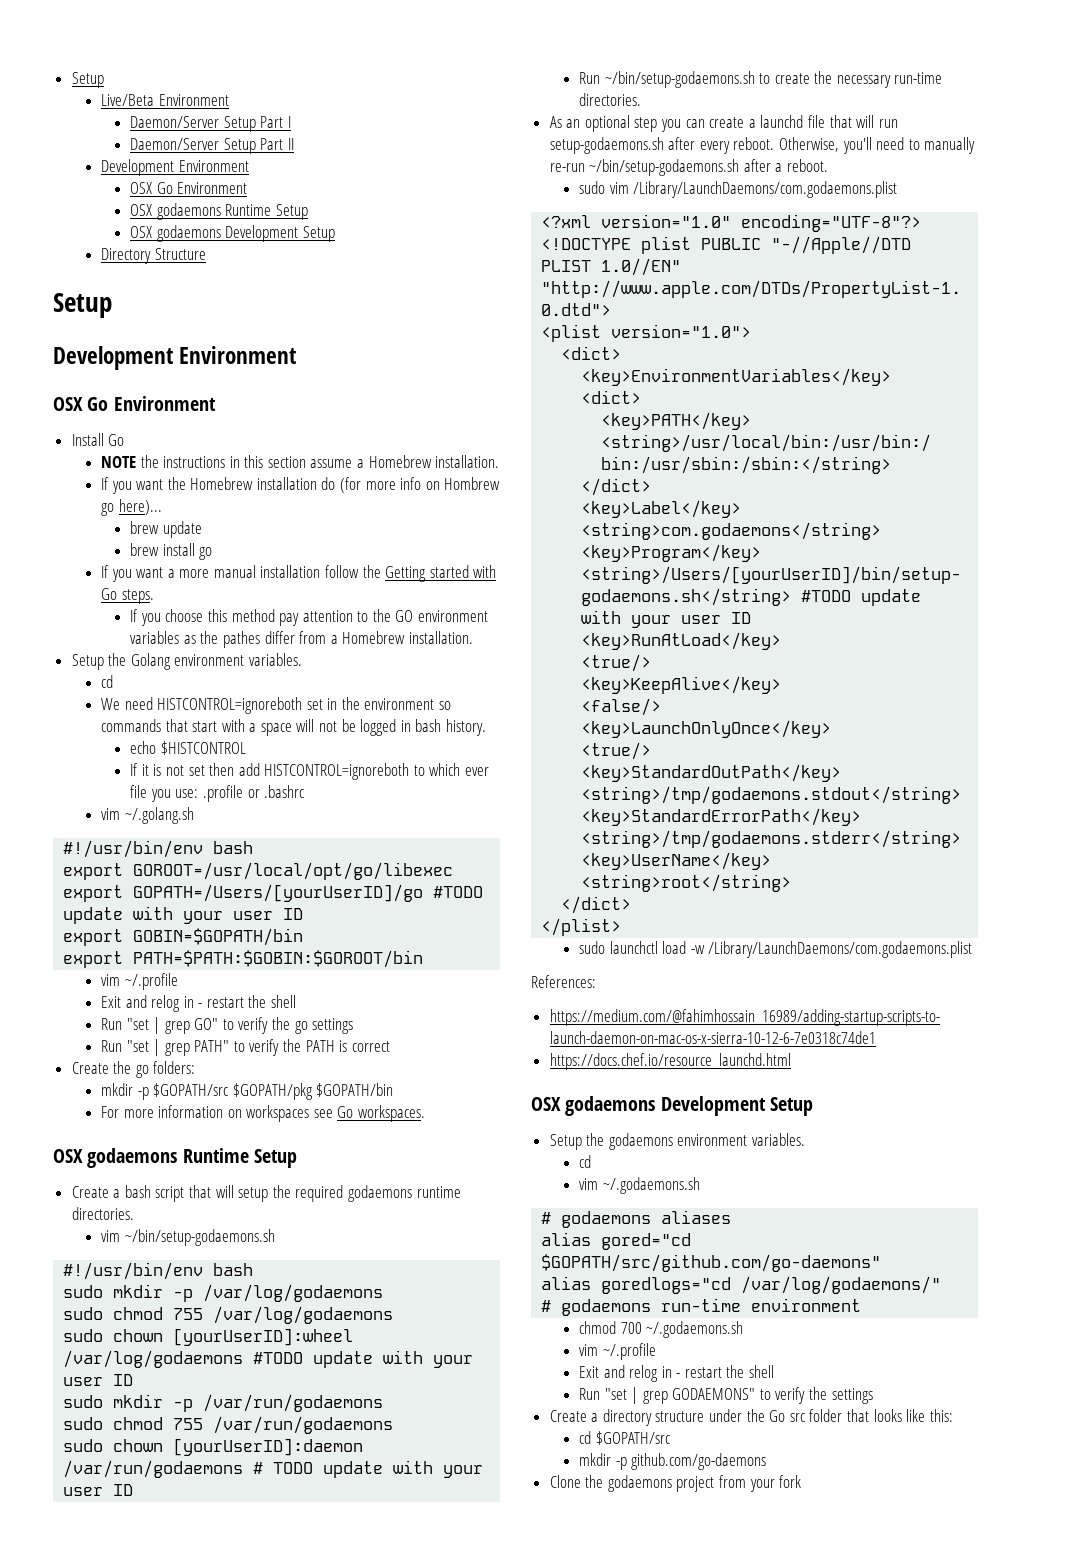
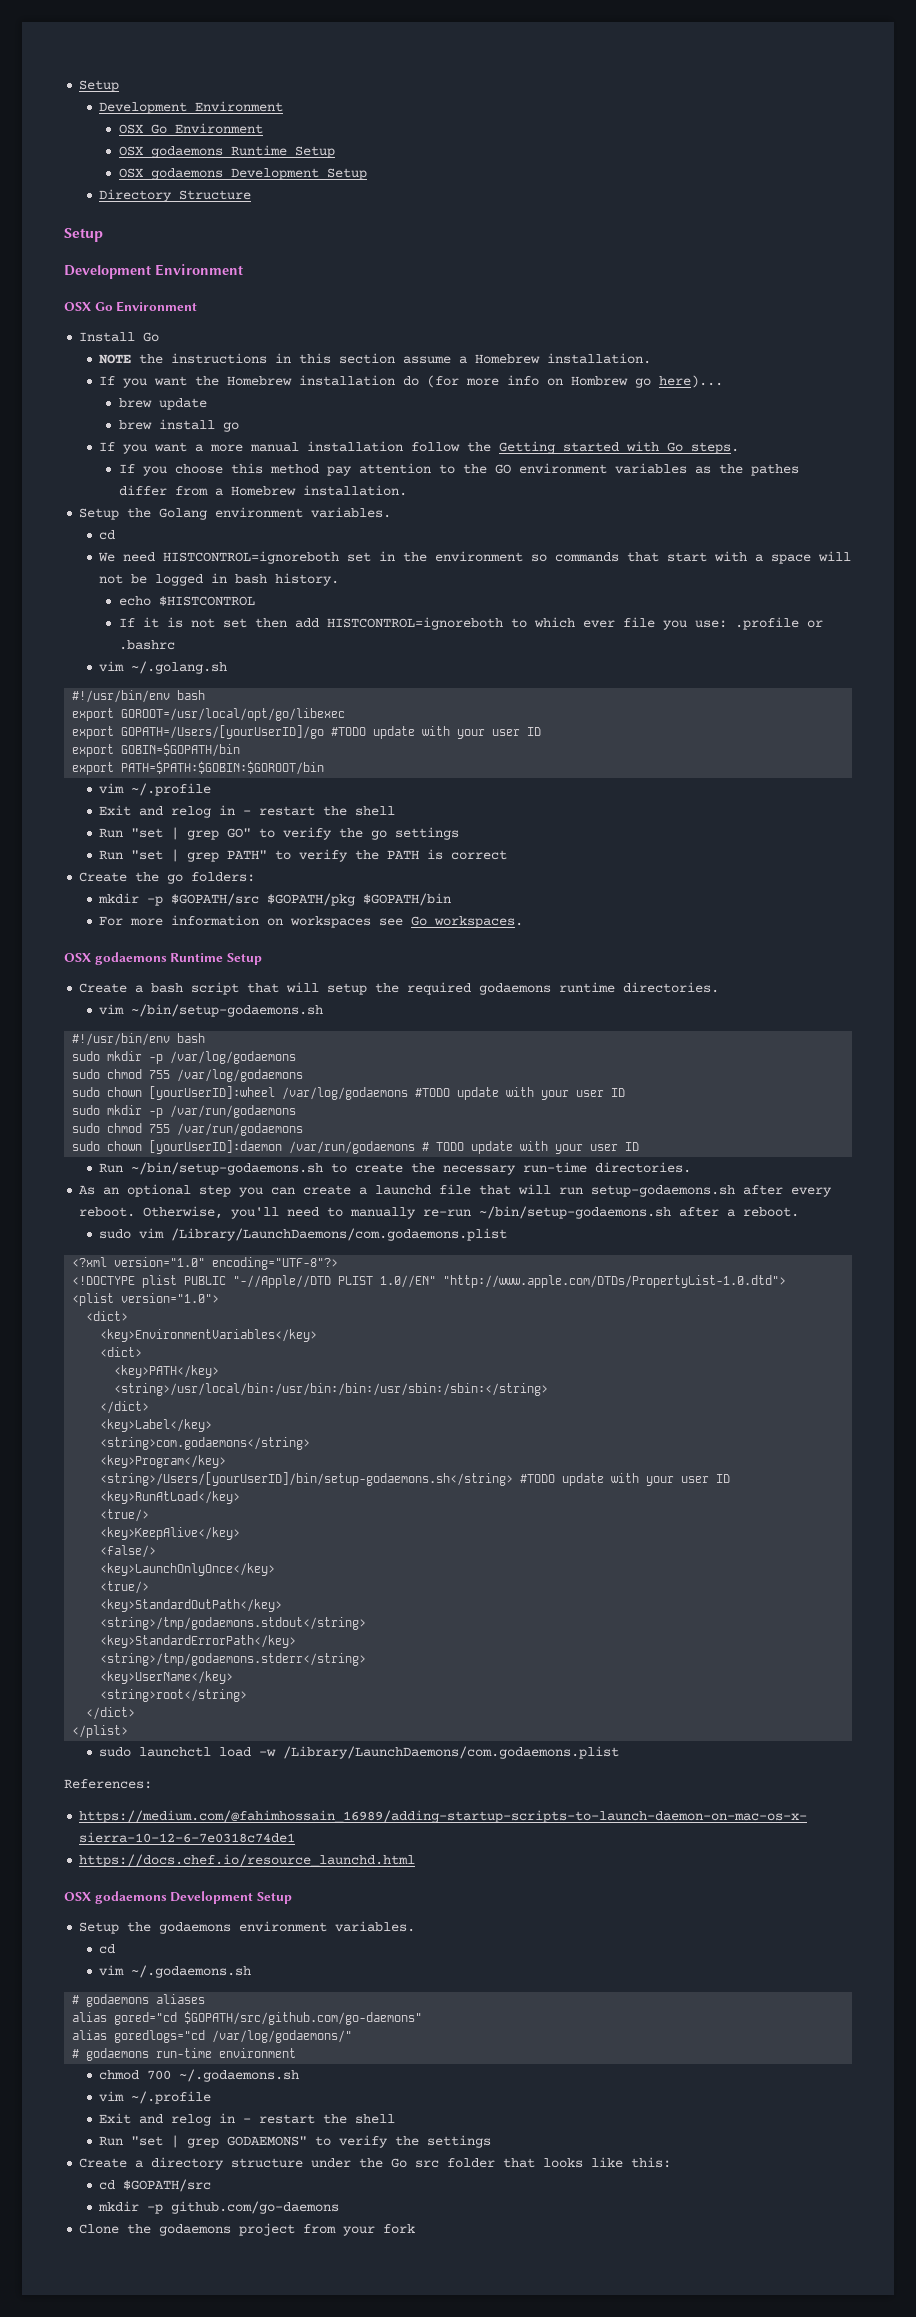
[71,72,104,88] [100,94,229,106] [130,116,291,132] [130,138,294,154] Setup // Live/Beta Environment // Daemon/Server Setup Part I // Daemon/Server Setup Part II -> [79,80,120,92] Setup

